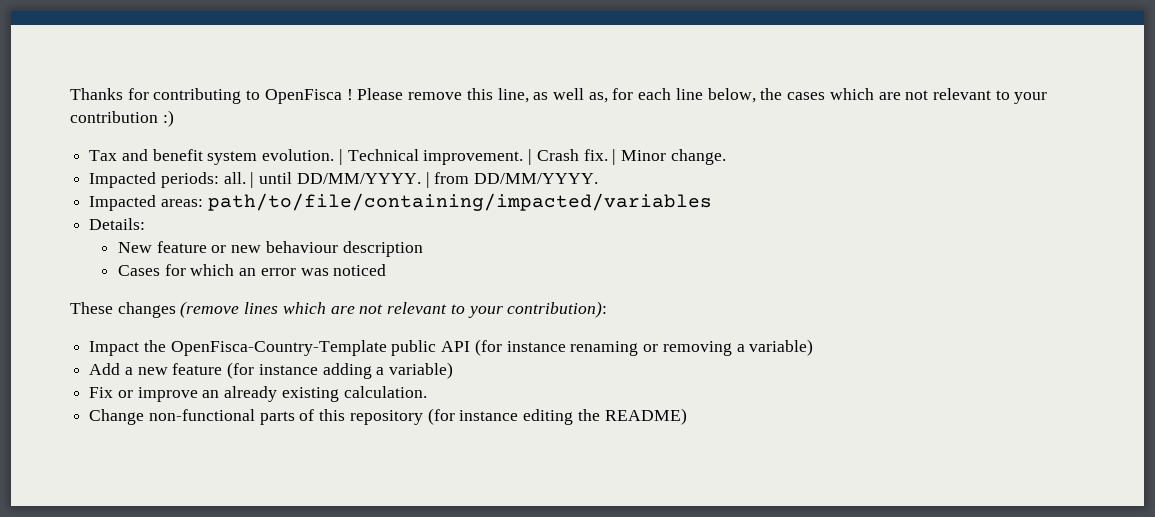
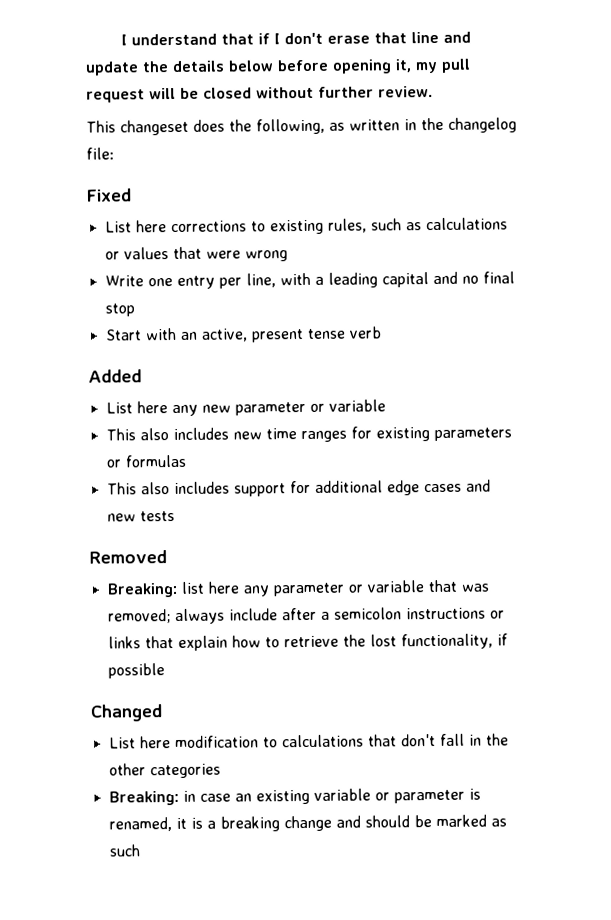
[70,88,1048,104] [70,110,174,127] [89,149,726,165] [89,172,599,188] [89,193,712,211] [89,218,146,230] [117,241,423,257] [117,264,387,276] [70,301,608,318] [89,339,814,356] [89,362,454,379] [89,386,427,402] [89,408,687,425] Thanks for contributing to OpenFisca ! Please remove this line, as well as, for each line below, the cases which are not relevant to your contribution :) // Tax and benefit system evolution. | Technical improvement. | Crash fix. | Minor change. // Impacted periods: all. | until DD/MM/YYYY. | from DD/MM/YYYY. // Impacted areas: path/to/file/containing/impacted/variables // Details: // New feature or new behaviour description // Cases for which an error was noticed // These changes (remove lines which are not relevant to your contribution): // Impact the OpenFisca-Country-Template public API (for instance renaming or removing a variable) // Add a new feature (for instance adding a variable) // Fix or improve an already existing calculation. // Change non-functional parts of this repository (for instance editing the README) -> [120,31,471,46] [85,58,471,76] [86,86,433,103] [86,117,517,136] [86,147,114,160] [86,188,132,202] [104,217,508,235] [104,246,288,262] [104,271,515,289] [104,303,135,317] [104,326,382,343] [88,369,142,383] [105,399,386,417] [105,426,512,443] [105,454,187,468] [106,479,491,497] [106,511,175,522] [89,550,167,564] [106,579,490,598] [107,607,505,625] [107,633,508,651] [107,663,165,679] [90,704,163,722] [108,733,509,749] [108,763,221,779] [108,788,481,806] [108,814,507,832] [108,844,141,857] I understand that if I don't erase that line and update the details below before opening it, my pull request will be closed without further review. // This changeset does the following, as written in the changelog file: // Fixed // List here corrections to existing rules, such as calculations or values that were wrong // Write one entry per line, with a leading capital and no final stop // Start with an active, present tense verb // Added // List here any new parameter or variable // This also includes new time ranges for existing parameters or formulas // This also includes support for additional edge cases and new tests // Removed // Breaking: list here any parameter or variable that was removed; always include after a semicolon instructions or links that explain how to retrieve the lost functionality, if possible // Changed // List here modification to calculations that don't fall in the other categories // Breaking: in case an existing variable or parameter is renamed, it is a breaking change and should be marked as such

